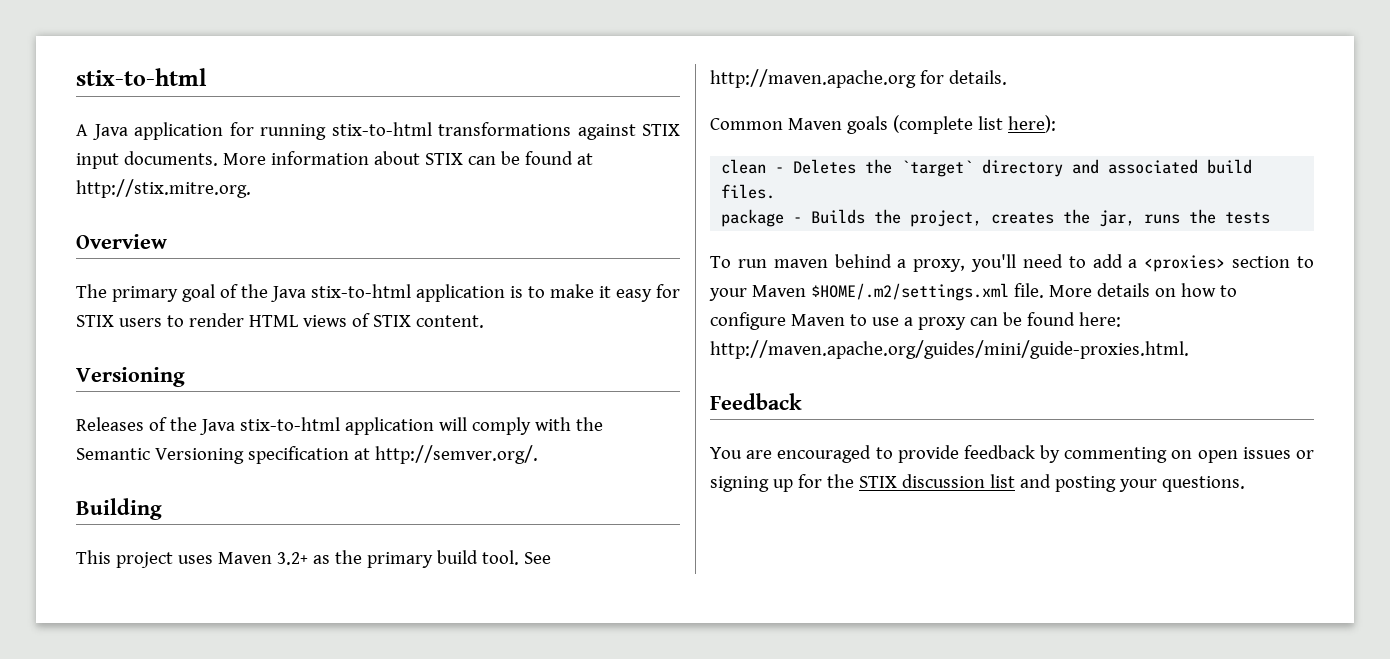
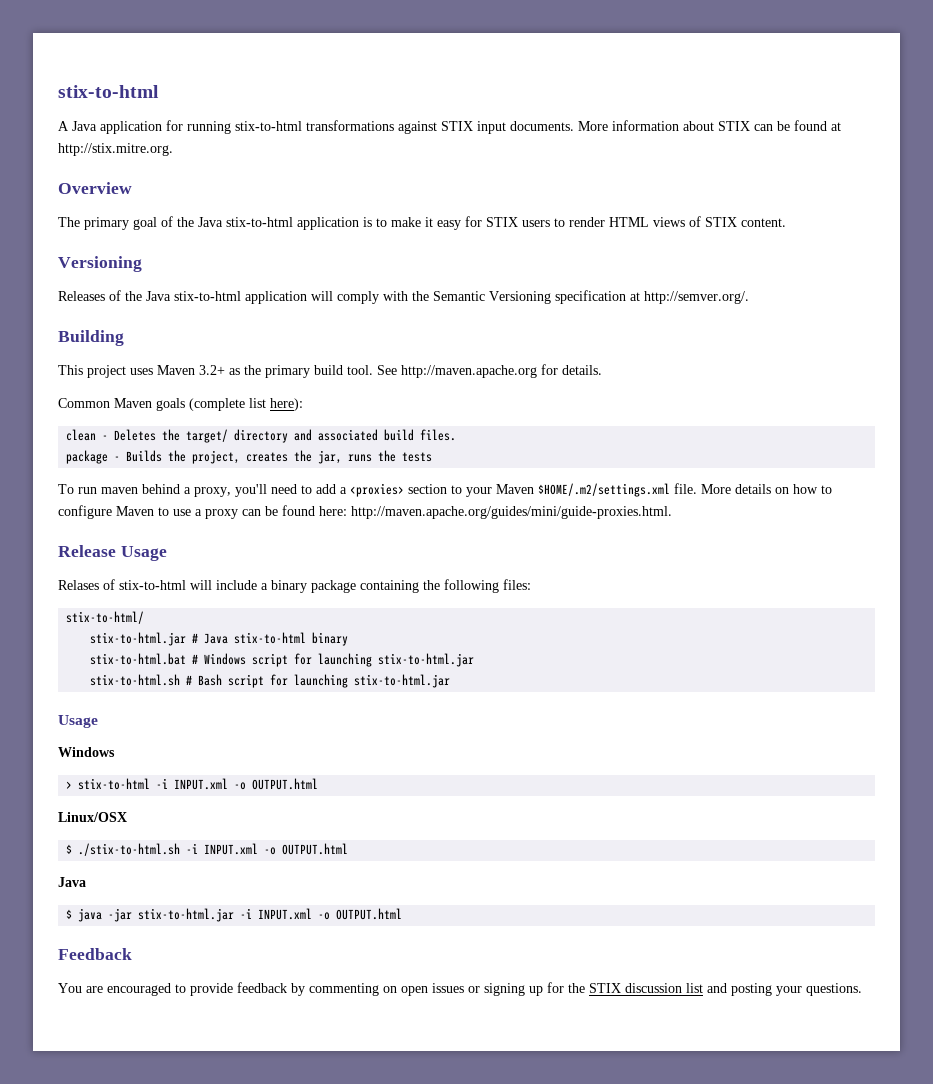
[901,160,974,177] `target` -> [186,429,229,443] target/
(1189, 349) none -> [58,545,167,561] [58,579,531,593] [66,611,145,624] [90,632,349,646] [90,653,475,667] [90,674,451,688] [58,715,98,728] [58,747,115,757] [66,778,319,790] [58,812,127,822] [66,843,349,856] [58,877,86,887] [66,908,403,922] // Release Usage // Relases of stix-to-html will include a binary package containing the following files: // stix-to-html/ // stix-to-html.jar # Java stix-to-html binary // stix-to-html.bat # Windows script for launching stix-to-html.jar // stix-to-html.sh # Bash script for launching stix-to-html.jar // Usage // Windows // > stix-to-html -i INPUT.xml -o OUTPUT.html // Linux/OSX // $ ./stix-to-html.sh -i INPUT.xml -o OUTPUT.html // Java // $ java -jar stix-to-html.jar -i INPUT.xml -o OUTPUT.html

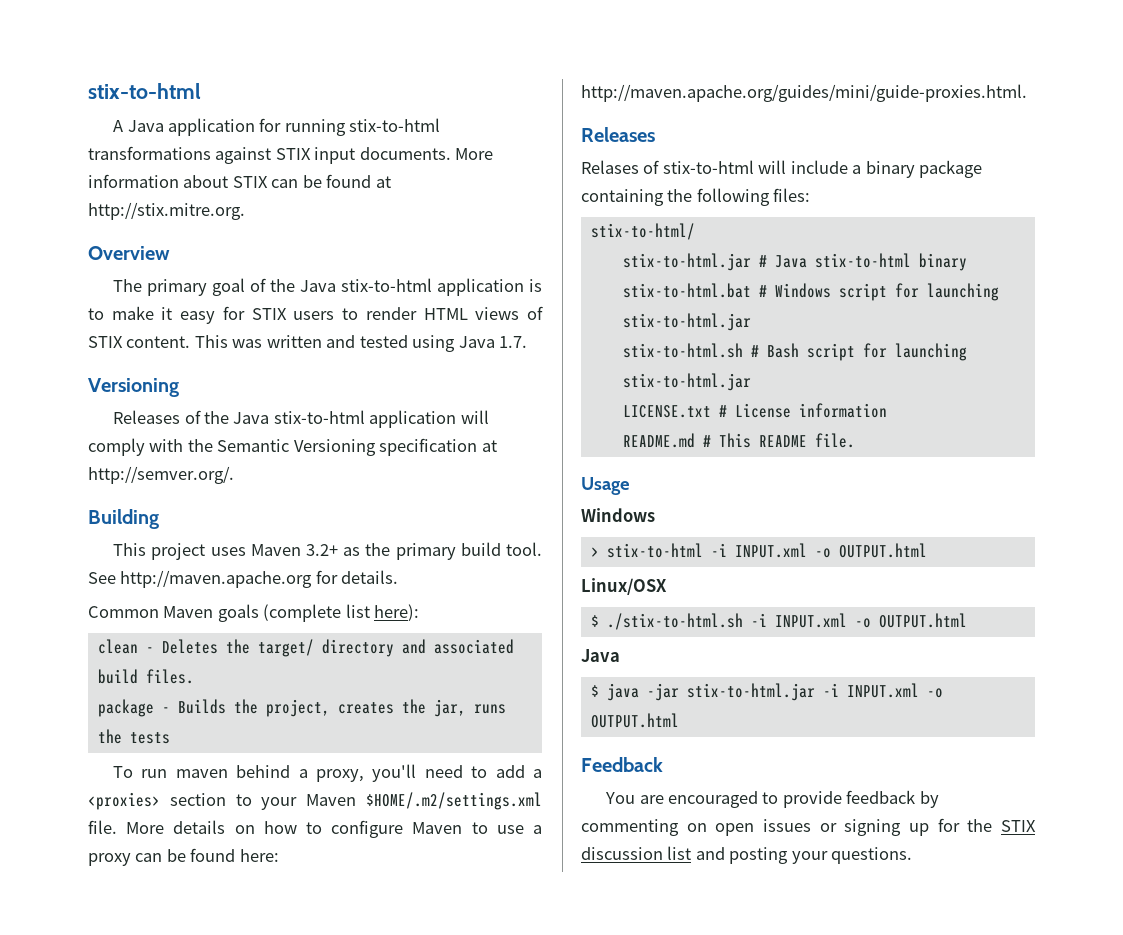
(786, 222) none -> [194,335,528,352] This was written and tested using Java 1.7.
[58,545,167,561] Release Usage -> [581,127,655,142] Releases
(451, 681) none -> [622,403,887,418] [622,433,855,448] // LICENSE.txt # License information // README.md # This README file.

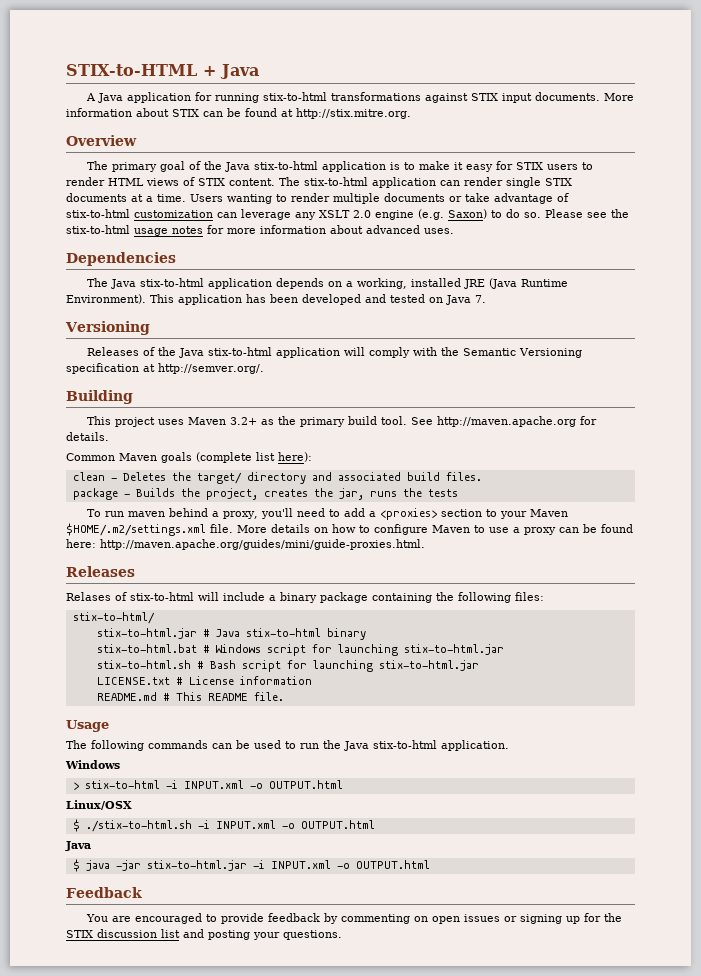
[88,83,201,99] stix-to-html -> [66,64,259,79] STIX-to-HTML + Java
[194,335,528,352] This was written and tested using Java 1.7. -> [279,177,572,188] [66,193,569,204] [66,209,629,220] [66,225,454,236] [66,252,176,266] [87,278,569,289] [66,294,486,305] The stix-to-html application can render single STIX documents at a time. Users wanting to render multiple documents or take advantage of stix-to-html customization can leverage any XSLT 2.0 engine (e.g. Saxon) to do so. Please see the stix-to-html usage notes for more information about advanced uses. // Dependencies // The Java stix-to-html application depends on a working, installed JRE (Java Runtime Environment). This application has been developed and tested on Java 7.
(630, 486) none -> [66,740,509,751] // The following commands can be used to run the Java stix-to-html application.

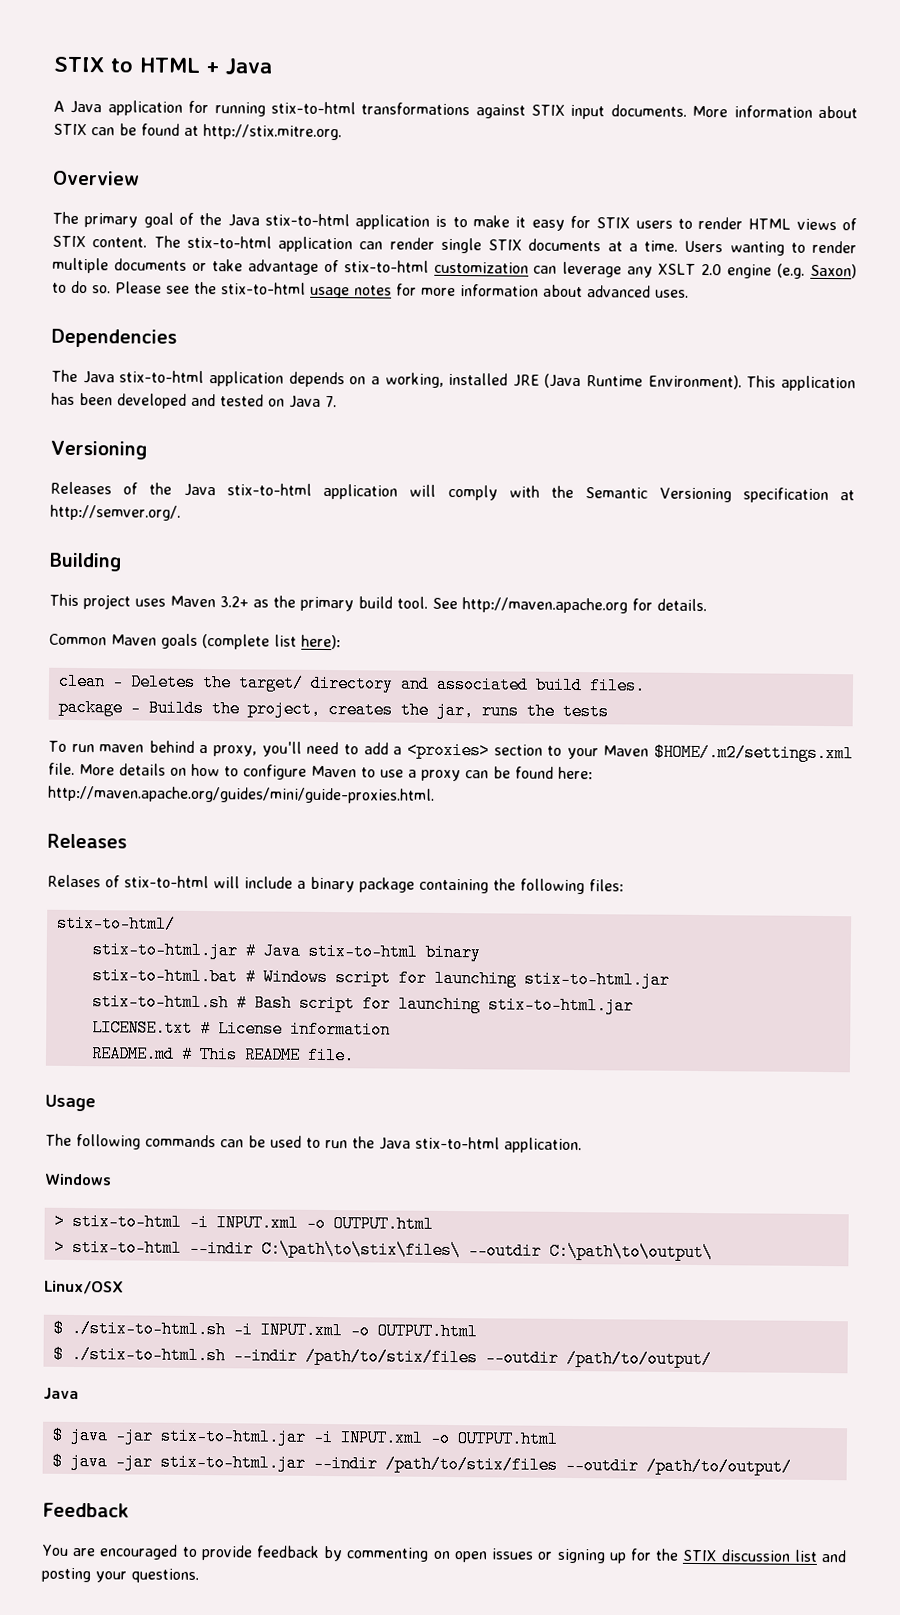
[66,64,197,76] STIX-to-HTML -> [53,56,201,73] STIX to HTML
(343, 784) none -> [53,1238,713,1262] // > stix-to-html --indir C:\path\to\stix\files\ --outdir C:\path\to\output\
(375, 824) none -> [52,1345,712,1369] // $ ./stix-to-html.sh --indir /path/to/stix/files --outdir /path/to/output/
(430, 864) none -> [51,1452,792,1476] // $ java -jar stix-to-html.jar --indir /path/to/stix/files --outdir /path/to/output/

